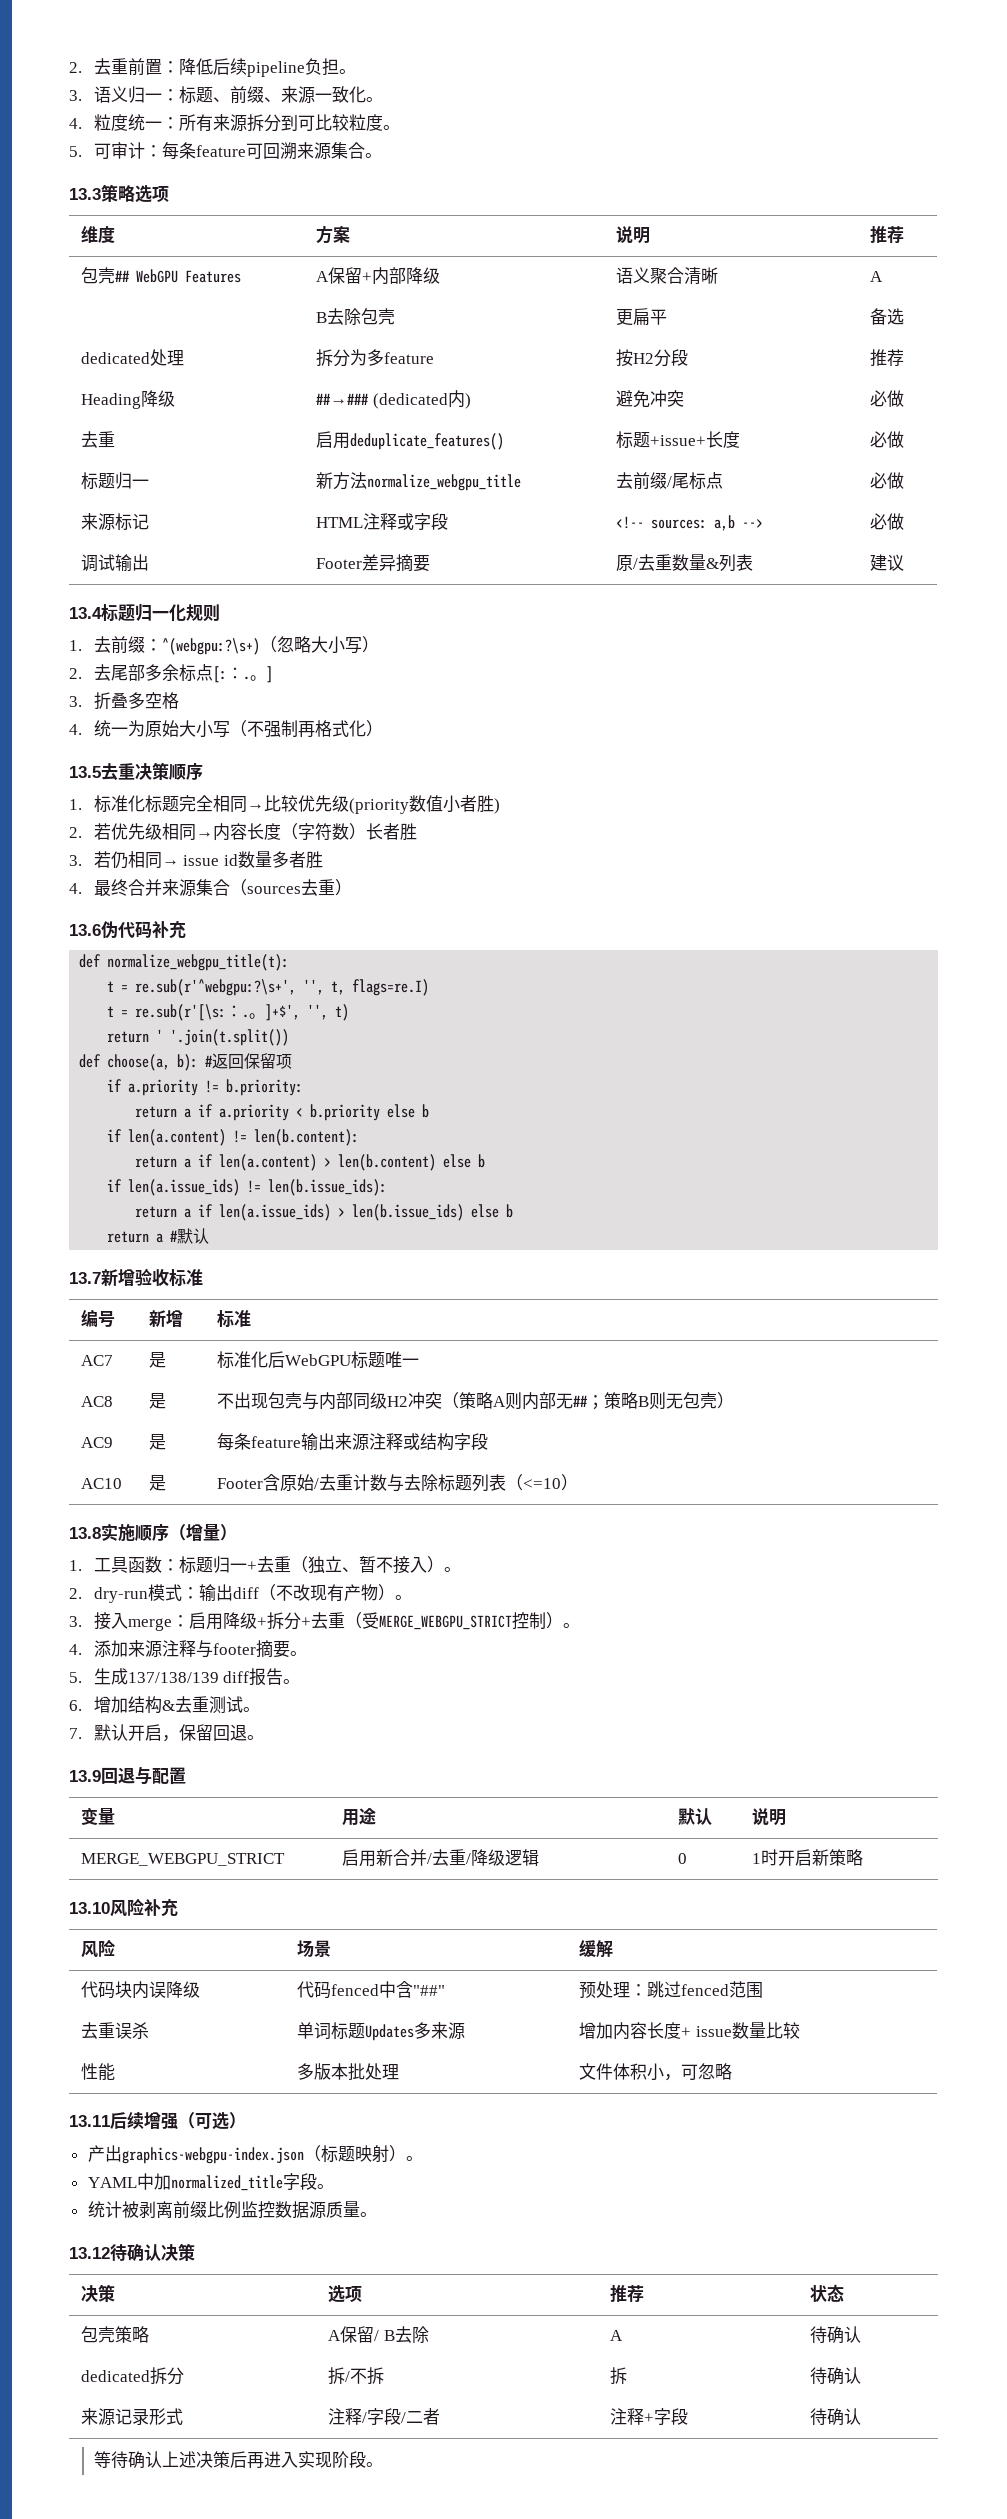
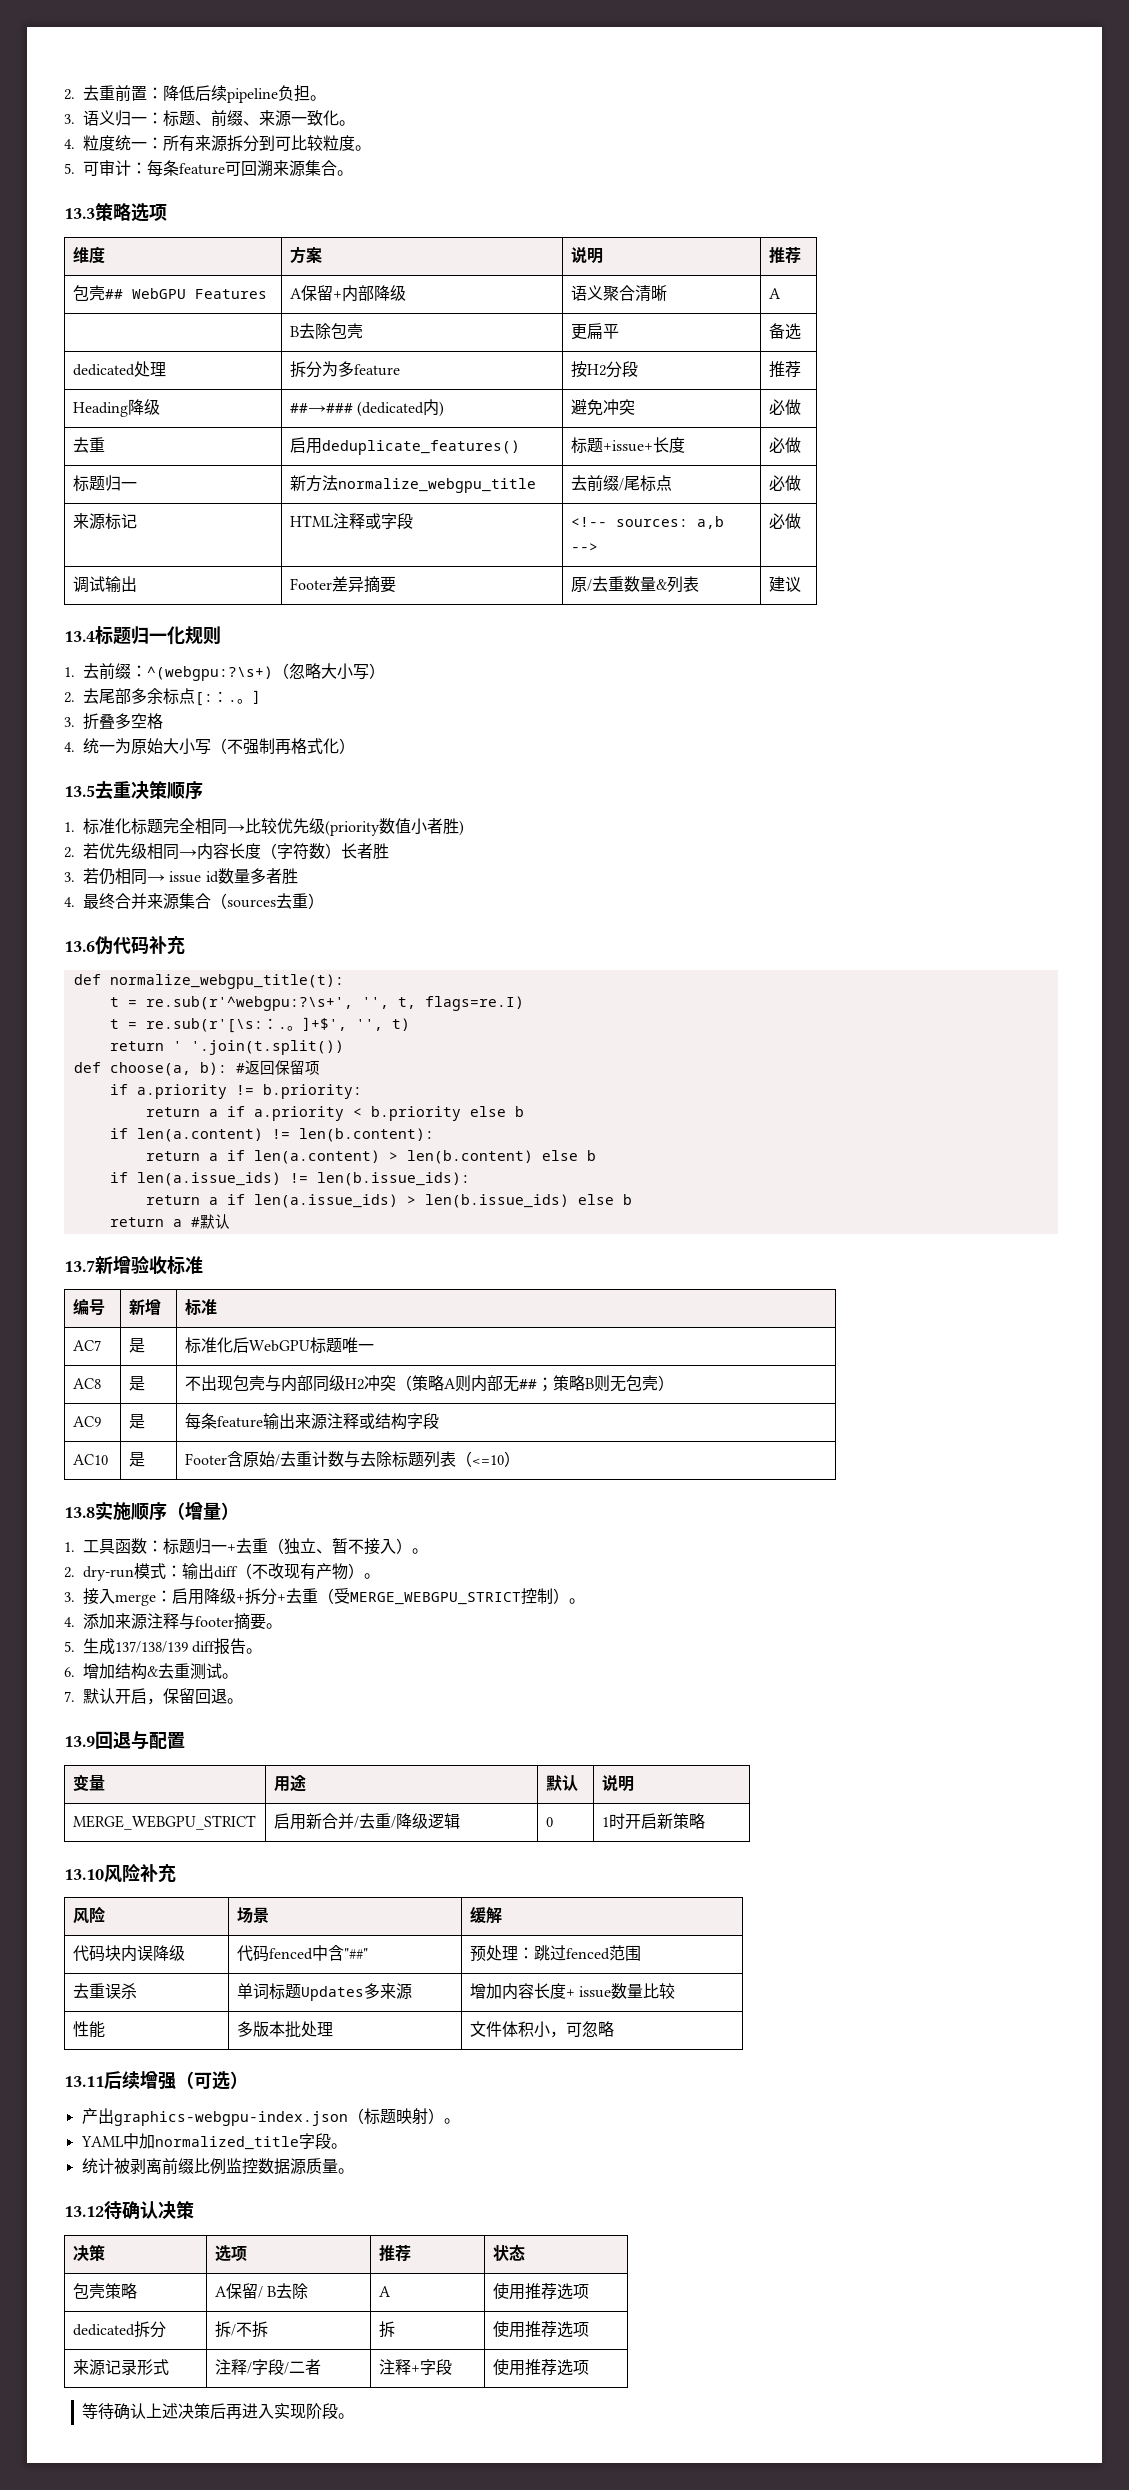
[809,2326,861,2344] 待确认 -> [492,2283,589,2300] 使用推荐选项
[809,2367,861,2385] 待确认 -> [492,2321,589,2338] 使用推荐选项
[809,2408,861,2426] 待确认 -> [492,2359,589,2376] 使用推荐选项

